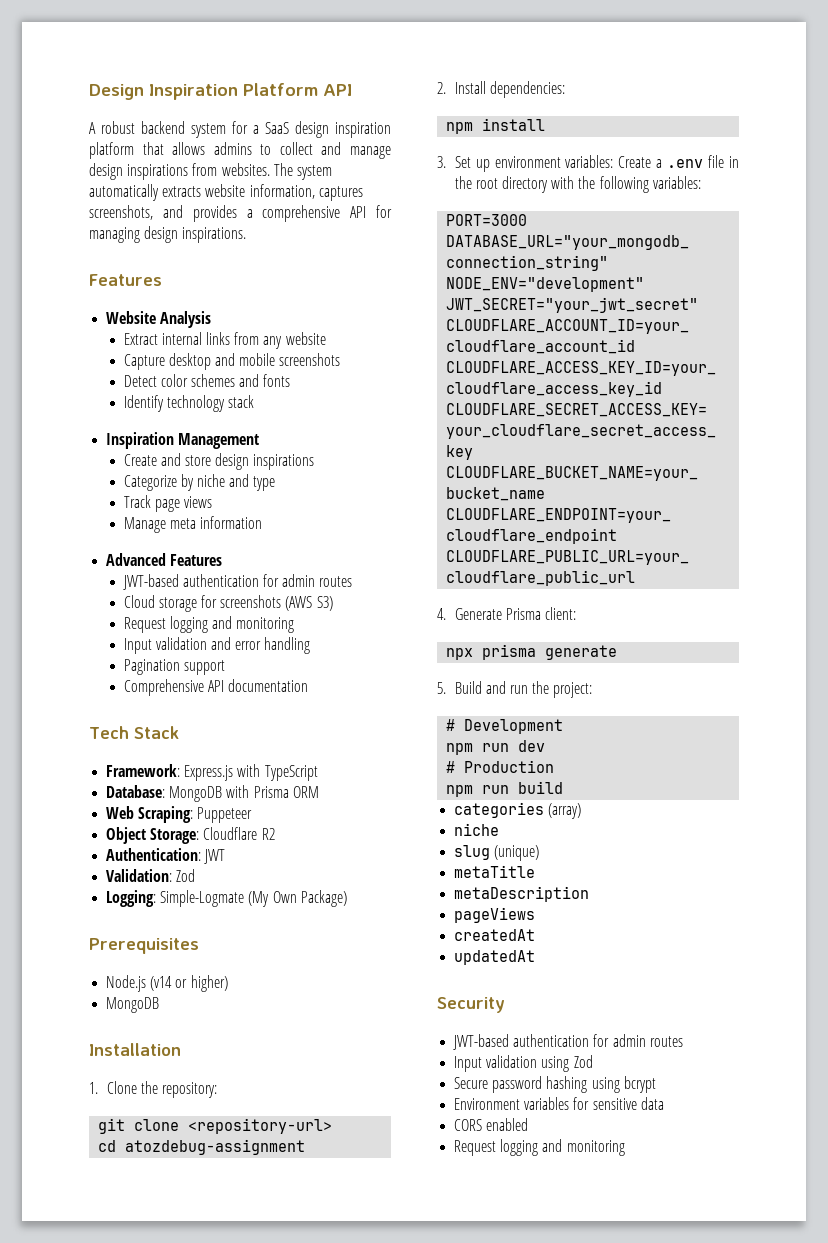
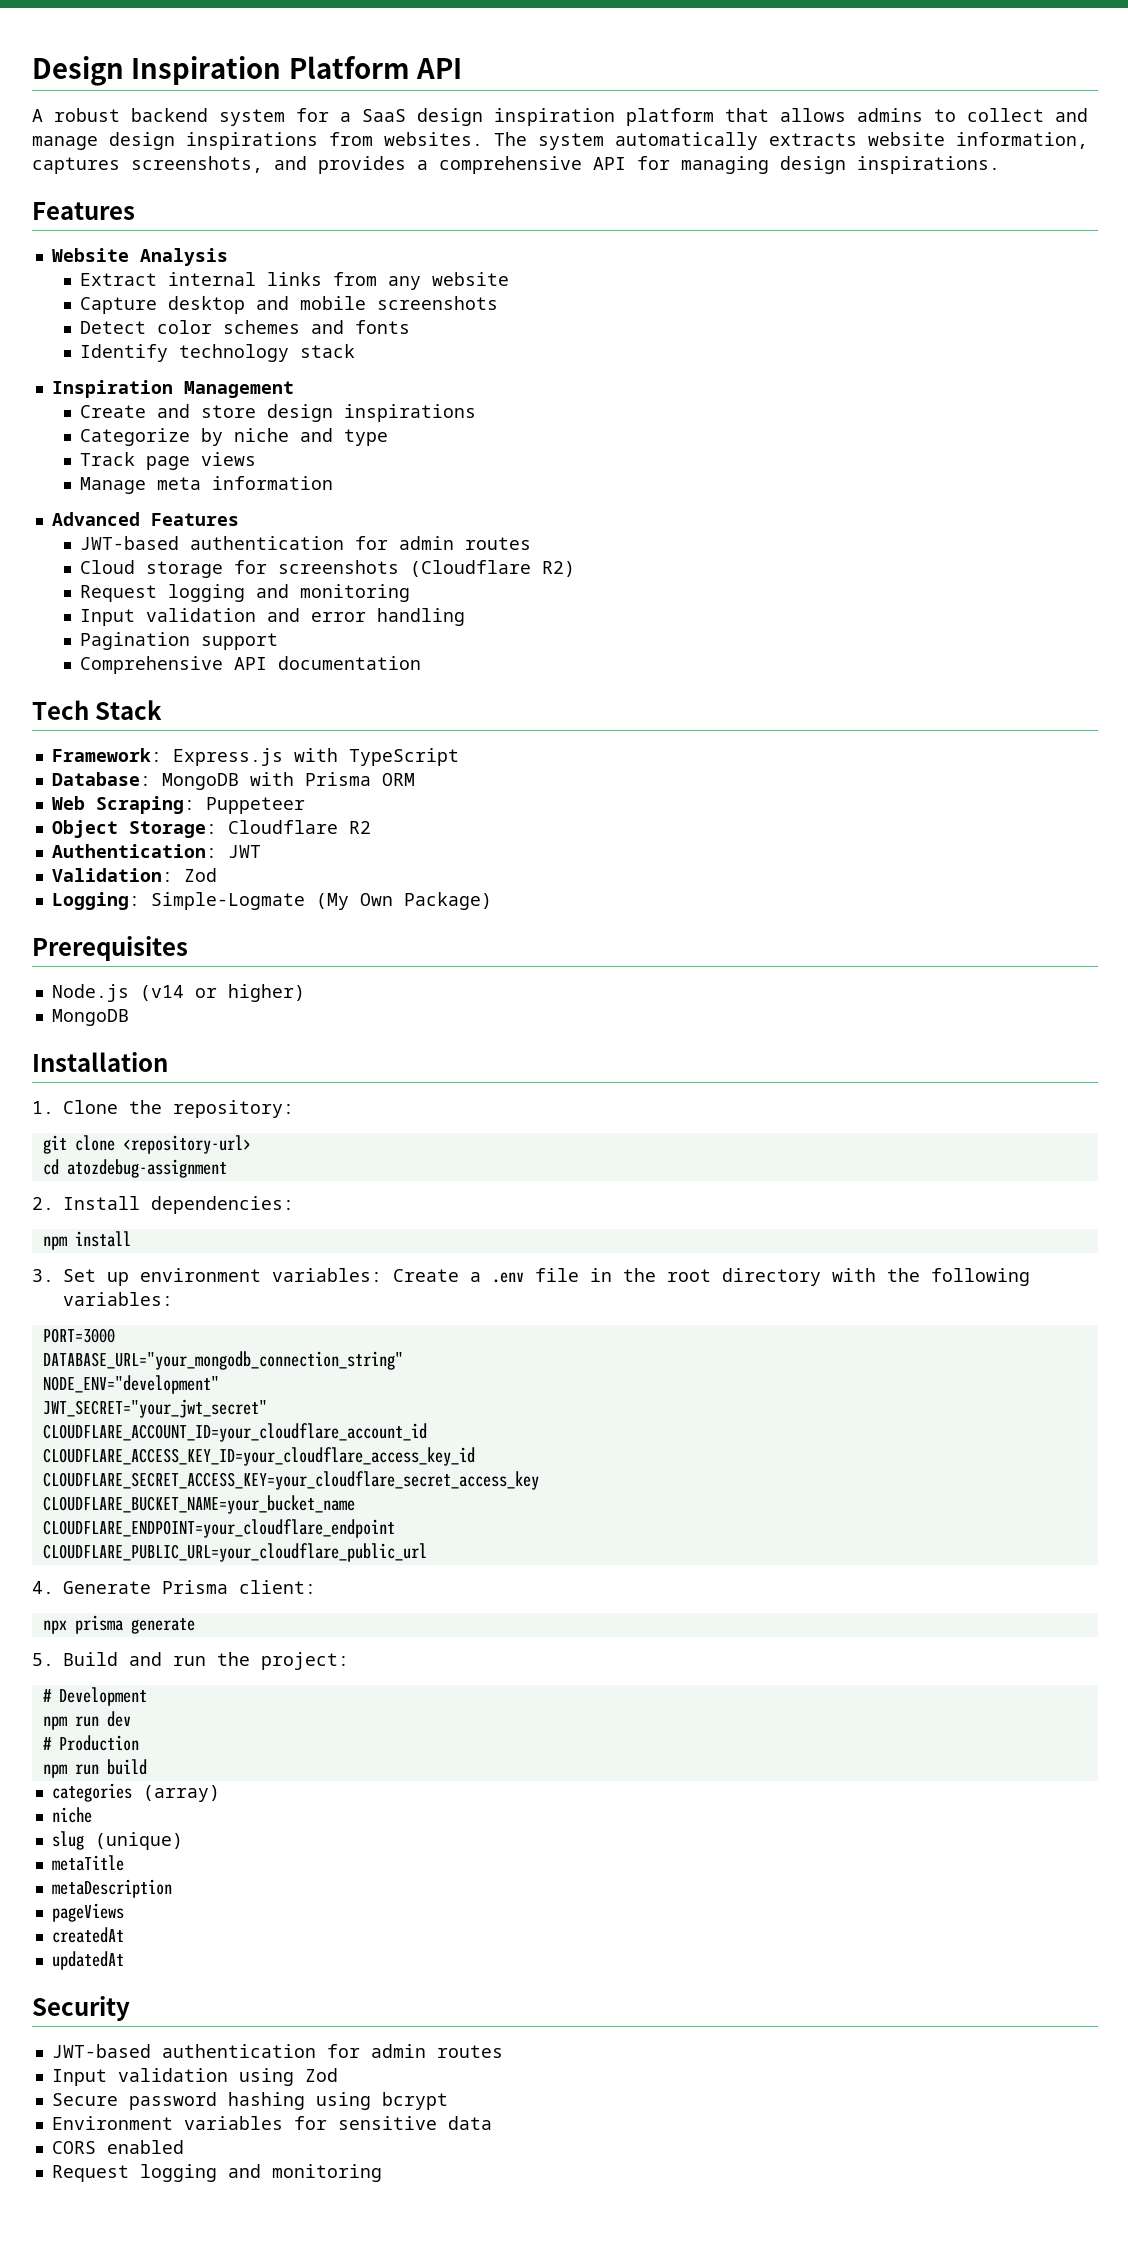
[285,596,333,611] (AWS S3) -> [409,560,575,577] (Cloudflare R2)

